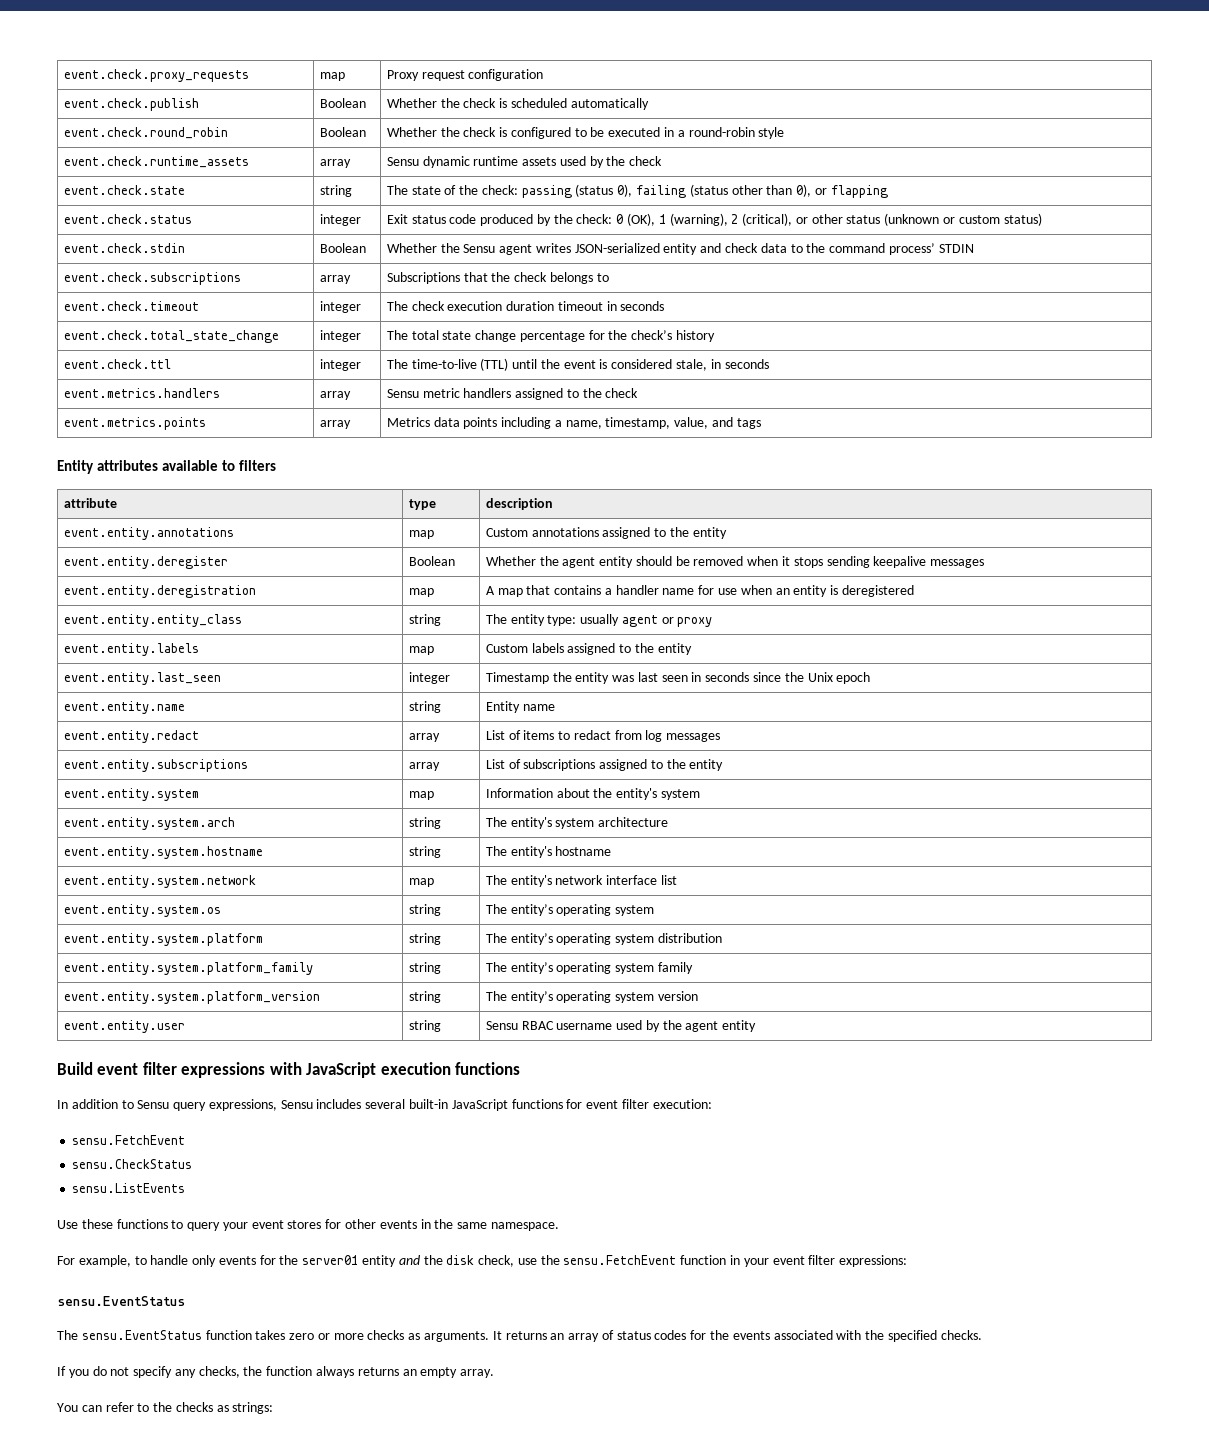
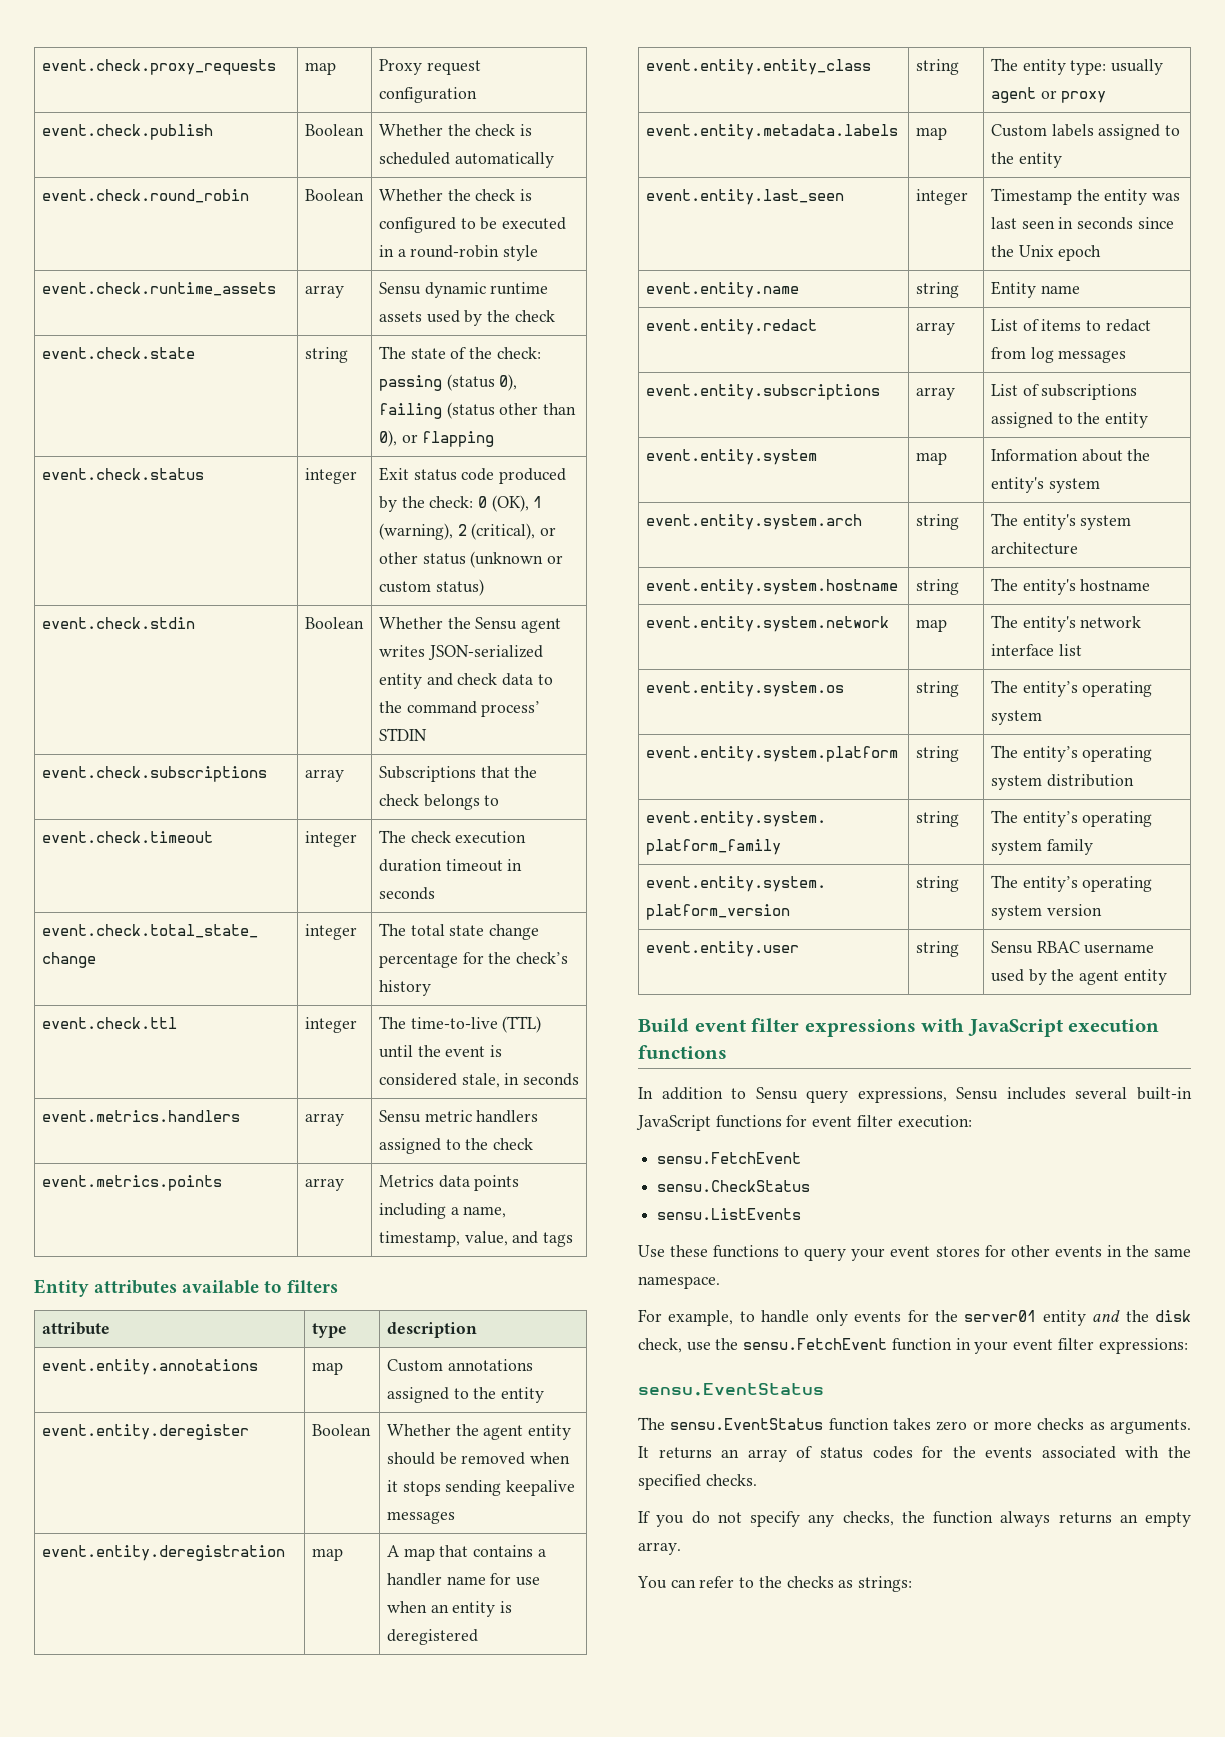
[63,643,199,656] event.entity.labels -> [645,124,898,140] event.entity.metadata.labels

